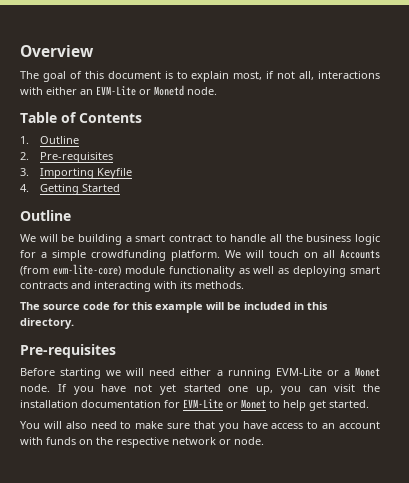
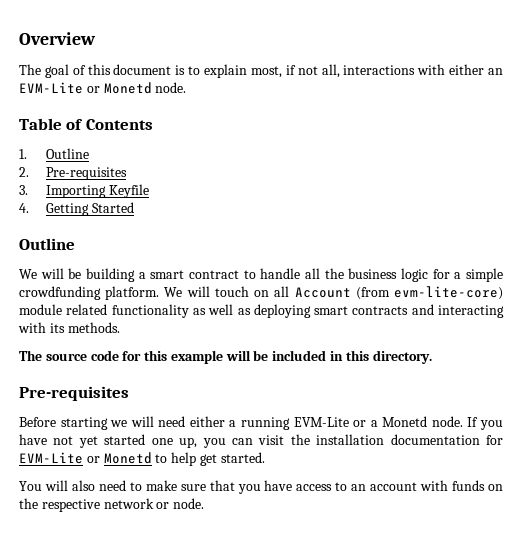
[340,249,380,259] Accounts -> [294,287,351,298] Account
(165, 270) none -> [66,304,108,315] related
[354,367,380,377] Monet -> [382,416,428,427] Monetd
[241,399,266,409] Monet -> [103,452,152,464] Monetd

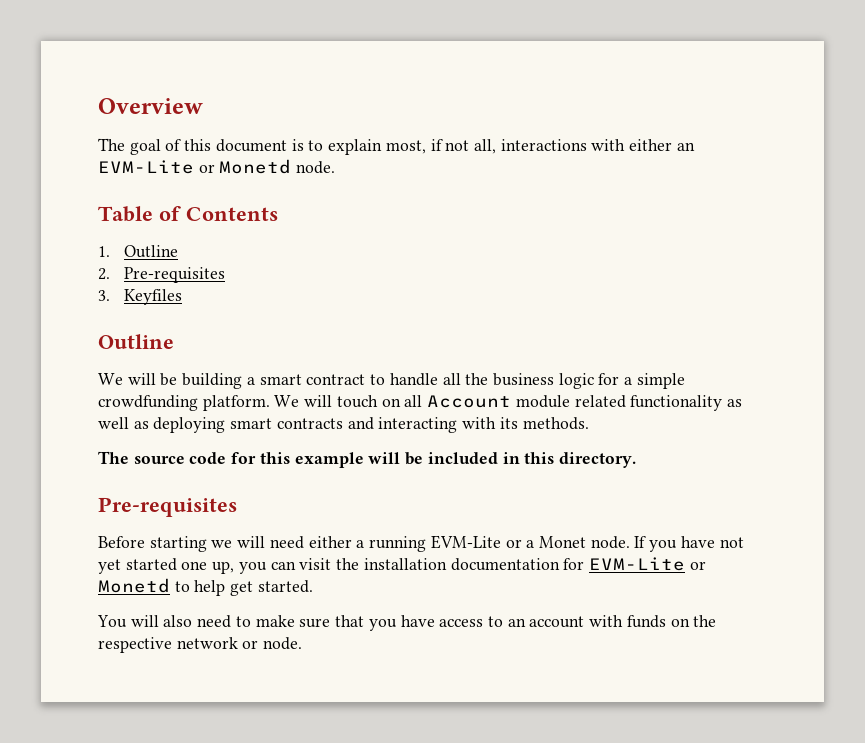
[46,184,149,198] [19,202,134,216] Importing Keyfile // 4. Getting Started -> [123,289,182,305] Keyfiles
[355,286,504,300] (from evm-lite-core) -> (512, 401) none
[382,416,428,427] Monetd -> [538,536,586,548] Monet

